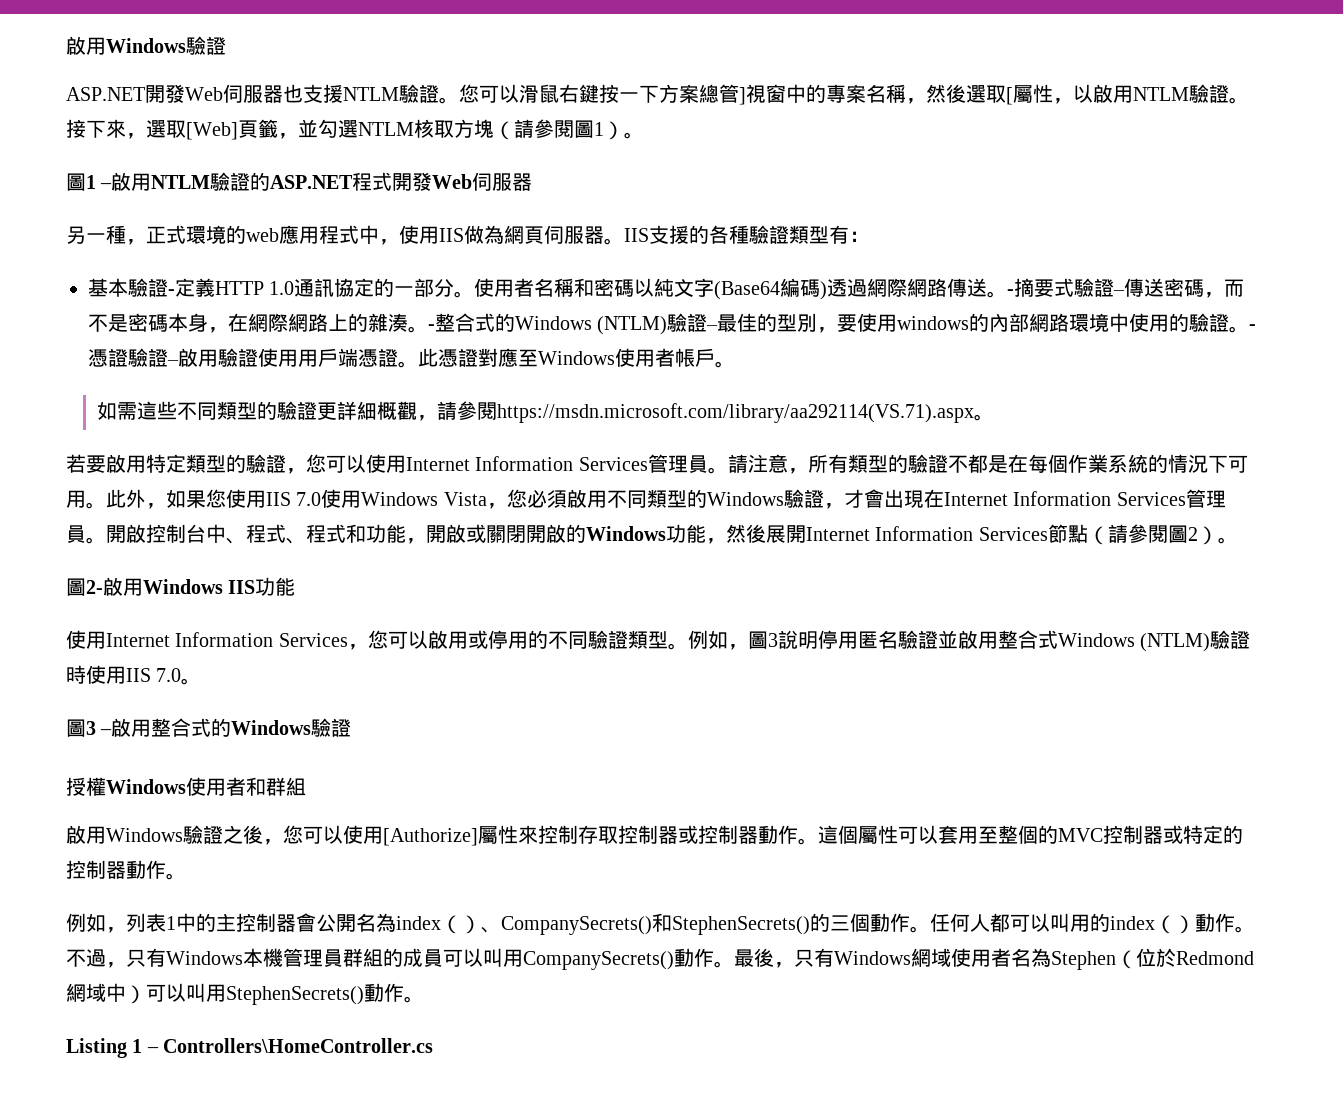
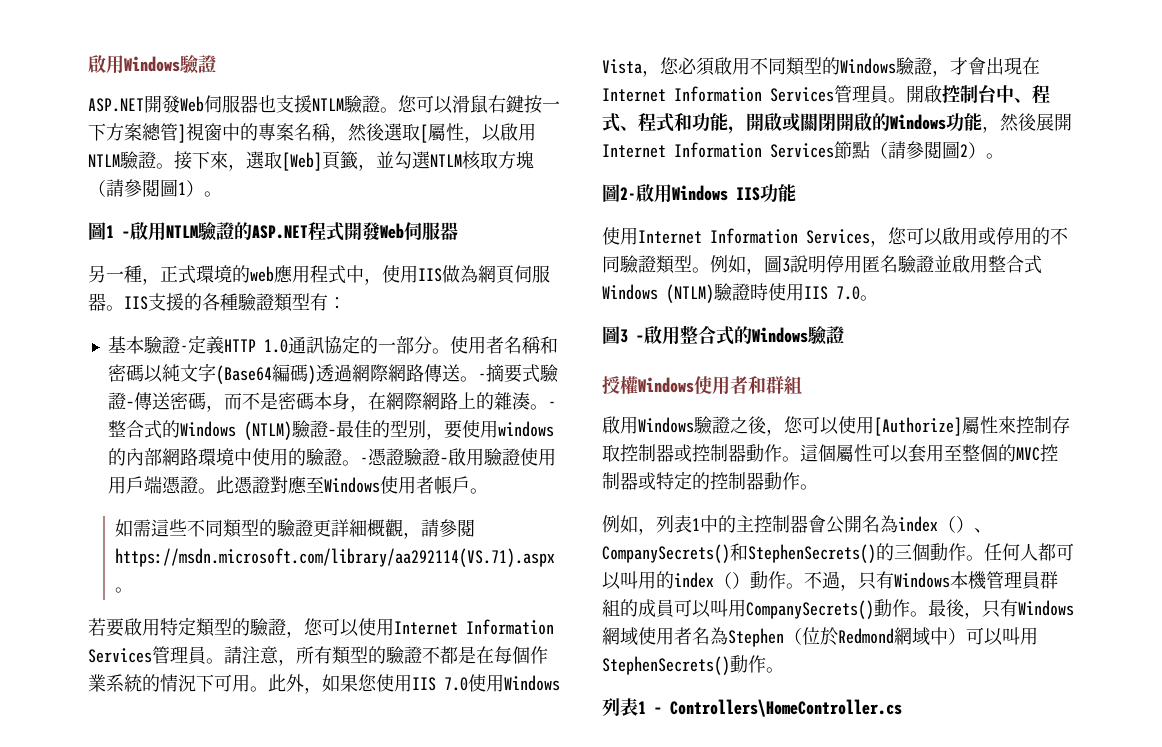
[66,1038,127,1058] Listing -> [602,698,638,717] 列表

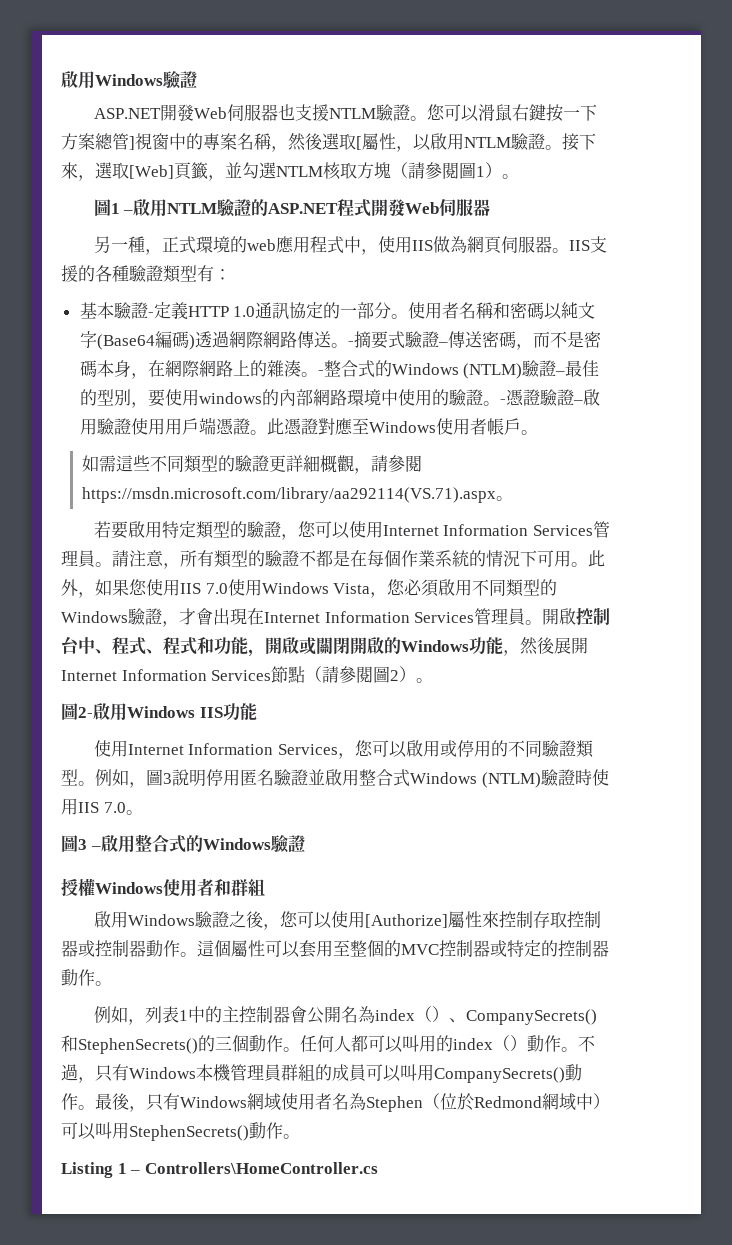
[602,698,638,717] 列表 -> [61,1162,113,1178] Listing

